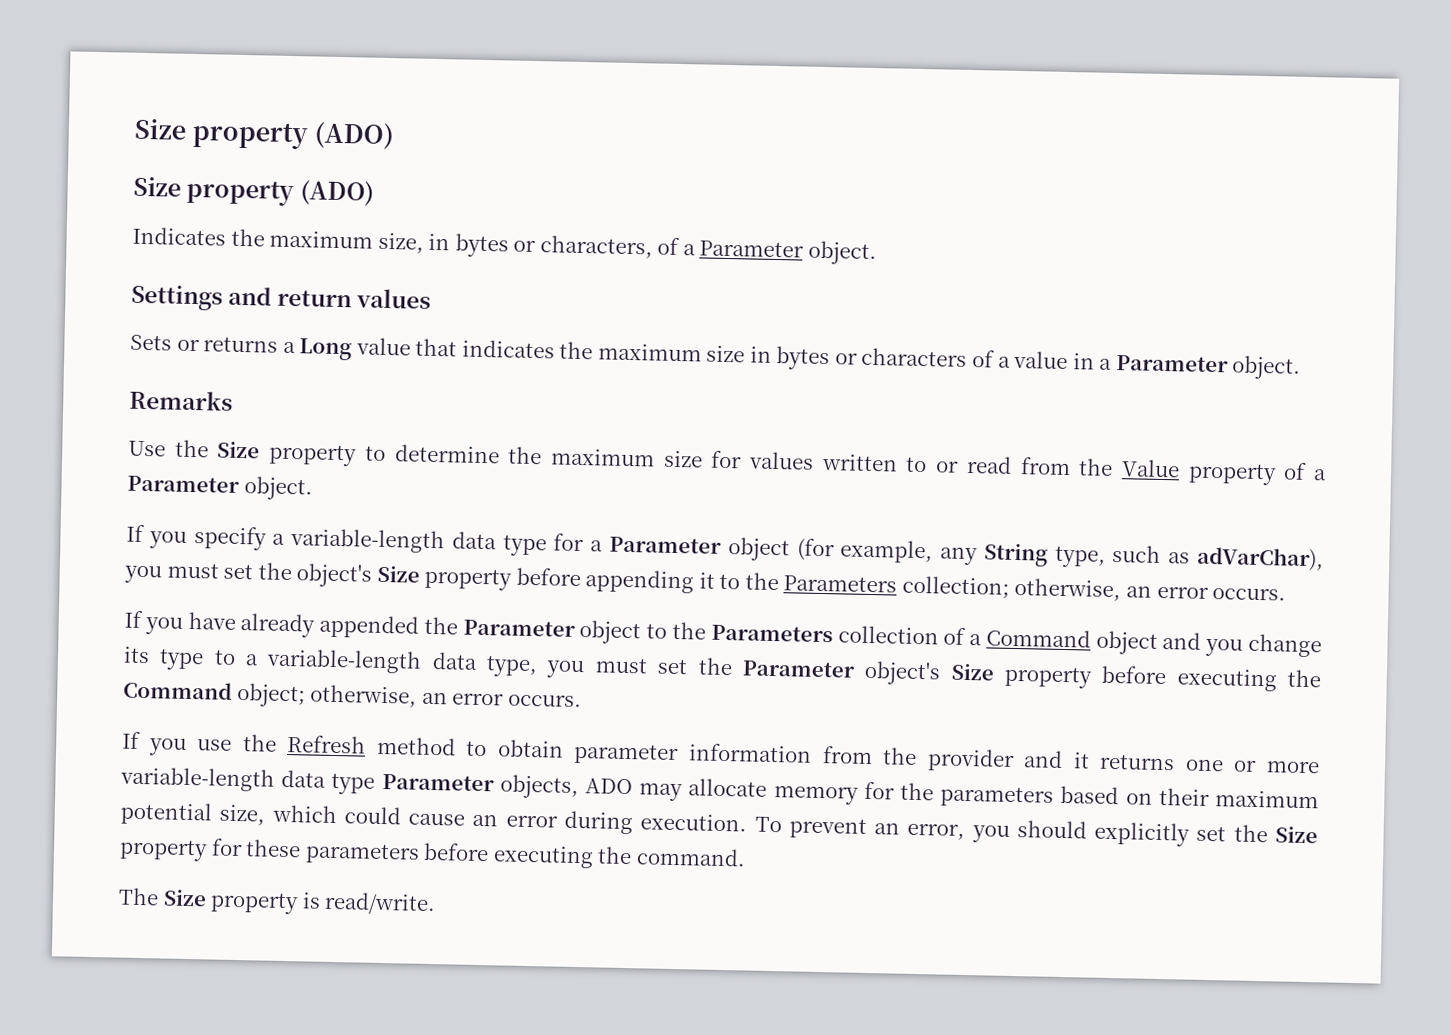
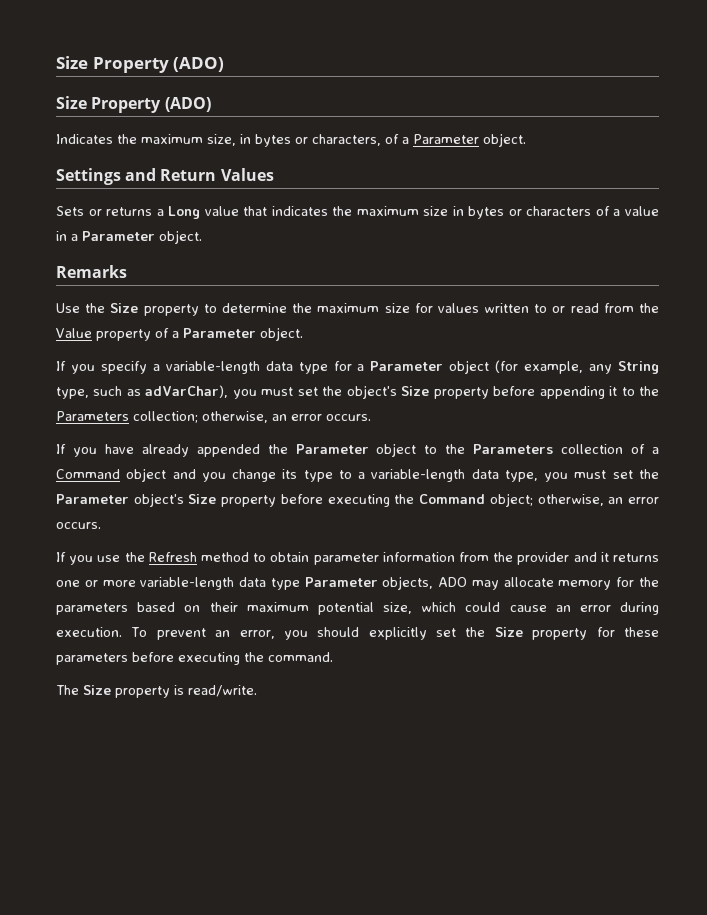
[134,118,309,150] Size property -> [56,56,169,73] Size Property
[186,179,295,207] property -> [91,97,162,113] Property
[277,288,432,309] return values -> [160,168,274,181] Return Values

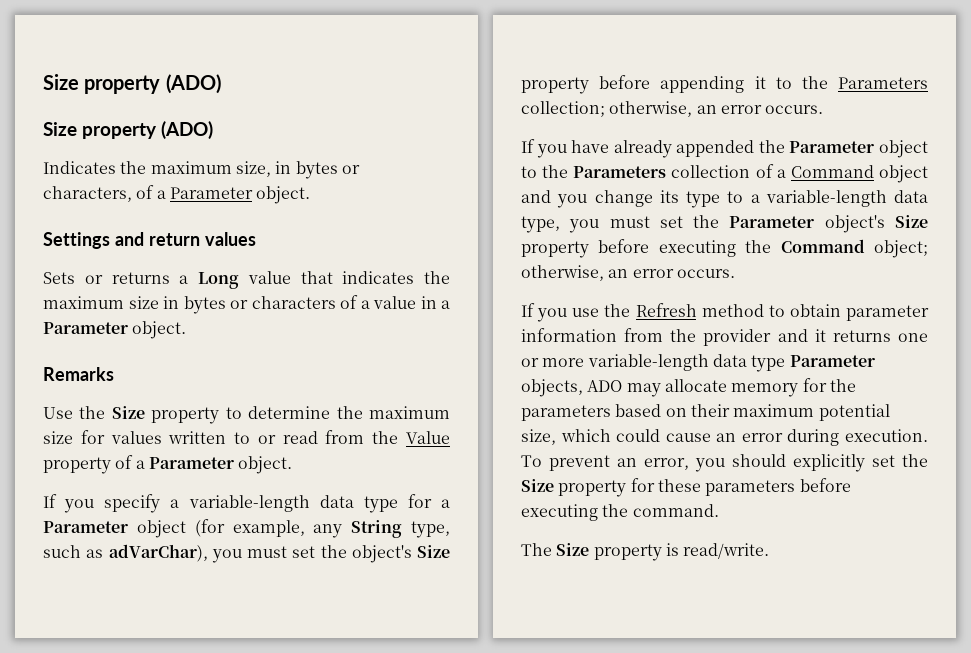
[56,56,169,73] Size Property -> [43,74,161,94] Size property
[91,97,162,113] Property -> [82,123,158,139] property
[160,168,274,181] Return Values -> [148,232,256,246] return values

